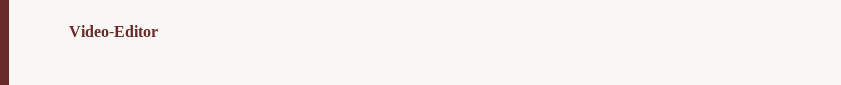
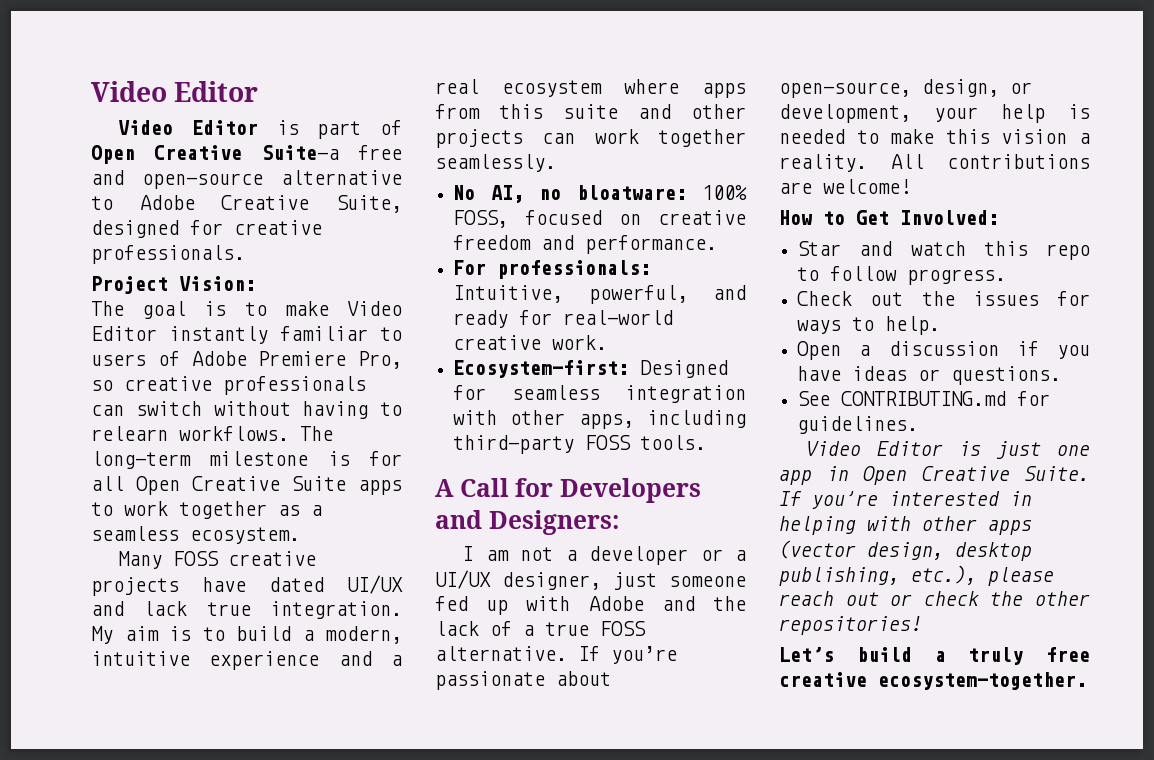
[69,25,158,37] Video-Editor -> [91,81,259,102] [118,120,402,139] [91,145,402,164] [91,170,402,189] [91,195,402,213] [91,220,322,238] [91,245,245,264] [91,276,256,294] [91,301,402,319] [91,326,402,344] [91,351,402,369] [91,376,366,395] [91,401,402,419] [91,426,333,441] [91,451,402,469] [91,476,402,495] [91,501,322,519] [91,526,300,544] [118,551,317,569] [91,575,403,596] [91,601,402,619] [91,626,402,644] [91,651,402,670] [435,79,746,98] [435,104,746,119] [435,129,746,148] [435,154,556,172] [453,185,747,203] [453,210,746,228] [453,235,718,254] [453,260,652,279] [453,285,746,304] [453,310,674,328] [453,335,608,350] [453,360,729,378] [453,385,746,403] [453,410,746,429] [453,435,707,454] [435,478,701,503] [435,510,619,535] [462,546,746,565] [435,570,746,590] [435,596,746,615] [435,621,646,636] [435,646,677,664] [435,671,611,690] [779,79,1032,98] [779,104,1090,123] [779,129,1090,144] [779,154,1090,172] [779,179,911,194] [779,210,999,225] [797,241,1090,260] [797,266,1007,285] [797,291,1090,306] [797,316,941,335] [797,341,1090,360] [797,366,1062,385] [797,391,1051,406] [797,416,919,434] [806,441,1090,459] [779,466,1090,485] [779,491,1032,509] [779,516,1032,535] [779,540,1032,561] [779,565,1054,586] [779,591,1090,606] [779,616,922,635] [779,647,1090,665] [779,672,1087,690] Video Editor // Video Editor is part of Open Creative Suite—a free and open-source alternative to Adobe Creative Suite, designed for creative professionals. // Project Vision: // The goal is to make Video Editor instantly familiar to users of Adobe Premiere Pro, so creative professionals can switch without having to relearn workflows. The long-term milestone is for all Open Creative Suite apps to work together as a seamless ecosystem. // Many FOSS creative projects have dated UI/UX and lack true integration. My aim is to build a modern, intuitive experience and a real ecosystem where apps from this suite and other projects can work together seamlessly. // No AI, no bloatware: 100% FOSS, focused on creative freedom and performance. // For professionals: Intuitive, powerful, and ready for real-world creative work. // Ecosystem-first: Designed for seamless integration with other apps, including third-party FOSS tools. // A Call for Developers and Designers: // I am not a developer or a UI/UX designer, just someone fed up with Adobe and the lack of a true FOSS alternative. If you’re passionate about open-source, design, or development, your help is needed to make this vision a reality. All contributions are welcome! // How to Get Involved: // Star and watch this repo to follow progress. // Check out the issues for ways to help. // Open a discussion if you have ideas or questions. // See CONTRIBUTING.md for guidelines. // Video Editor is just one app in Open Creative Suite. If you’re interested in helping with other apps (vector design, desktop publishing, etc.), please reach out or check the other repositories! // Let’s build a truly free creative ecosystem—together.

